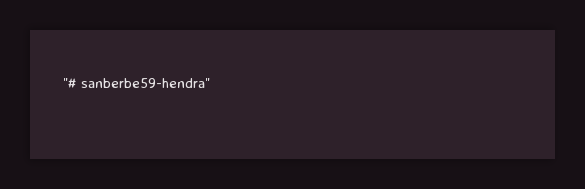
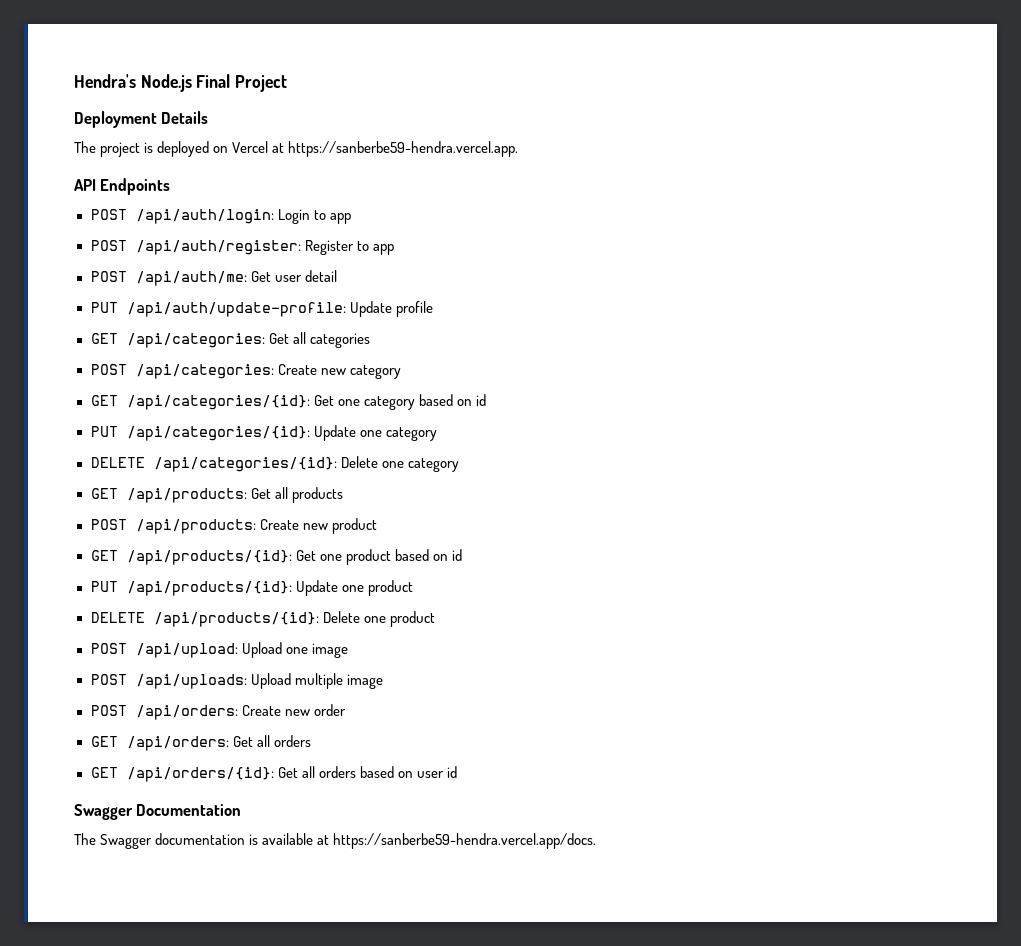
[63,78,210,88] "# sanberbe59-hendra" -> [74,74,288,92] [74,111,209,128] [74,141,519,157] [74,178,171,195] [90,209,351,224] [90,240,394,255] [90,270,337,286] [90,301,433,317] [90,332,370,348] [90,364,401,379] [90,394,486,410] [90,425,437,441] [90,456,459,472] [90,487,343,503] [90,518,377,534] [90,549,462,565] [90,580,413,596] [90,611,435,627] [90,642,348,658] [90,673,383,689] [90,704,346,720] [90,735,311,751] [90,766,457,782] [74,804,242,820] [74,833,597,849] Hendra's Node.js Final Project // Deployment Details // The project is deployed on Vercel at https://sanberbe59-hendra.vercel.app. // API Endpoints // POST /api/auth/login: Login to app // POST /api/auth/register: Register to app // POST /api/auth/me: Get user detail // PUT /api/auth/update-profile: Update profile // GET /api/categories: Get all categories // POST /api/categories: Create new category // GET /api/categories/{id}: Get one category based on id // PUT /api/categories/{id}: Update one category // DELETE /api/categories/{id}: Delete one category // GET /api/products: Get all products // POST /api/products: Create new product // GET /api/products/{id}: Get one product based on id // PUT /api/products/{id}: Update one product // DELETE /api/products/{id}: Delete one product // POST /api/upload: Upload one image // POST /api/uploads: Upload multiple image // POST /api/orders: Create new order // GET /api/orders: Get all orders // GET /api/orders/{id}: Get all orders based on user id // Swagger Documentation // The Swagger documentation is available at https://sanberbe59-hendra.vercel.app/docs.

